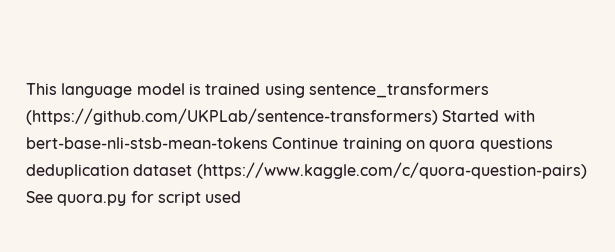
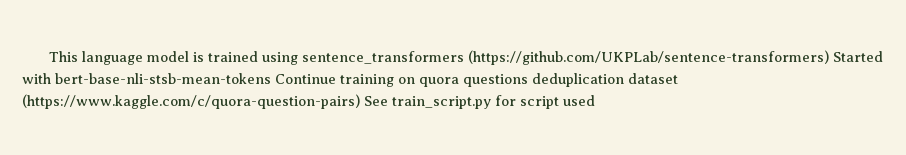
[57,194,127,206] quora.py -> [391,96,491,109] train_script.py

